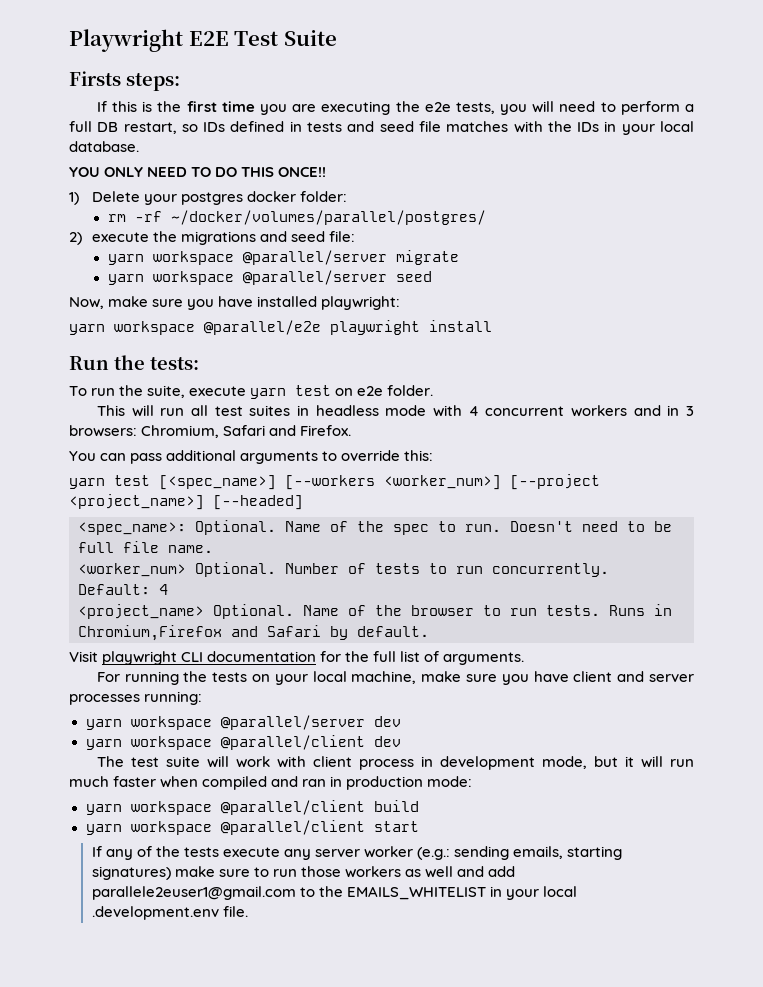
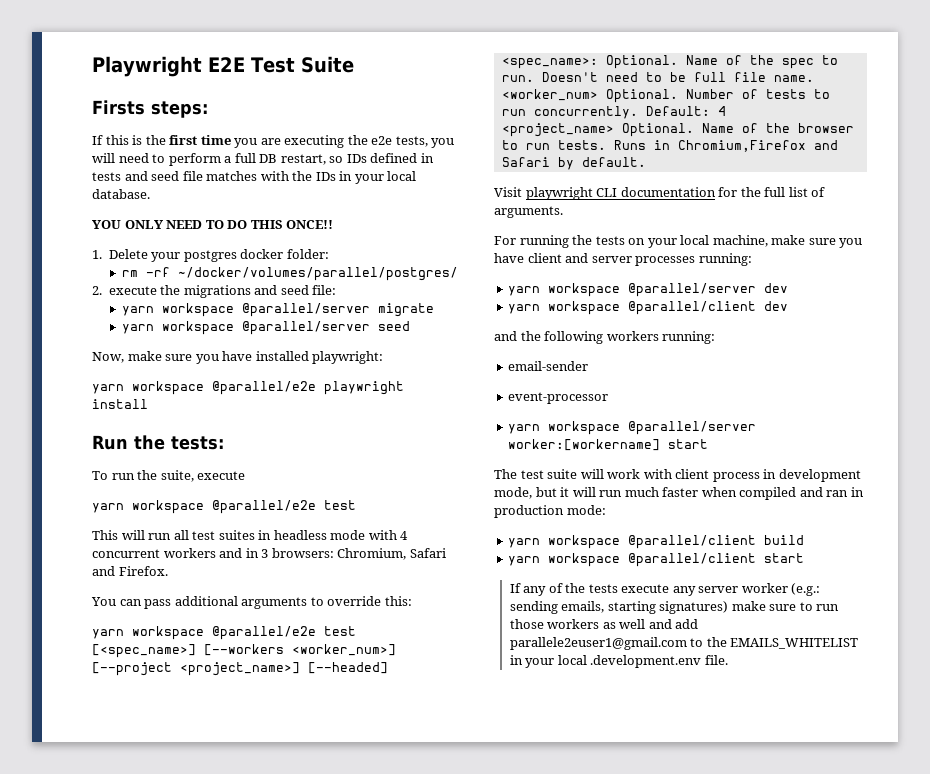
[69,192,79,205] 1) -> [92,250,102,259] 1.
[69,232,82,245] 2) -> [92,286,102,295] 2.
[250,385,434,399] yarn test on e2e folder. -> [92,500,356,514] // yarn workspace @parallel/e2e test
(105, 483) none -> [132,626,316,640] workspace @parallel/e2e
(401, 741) none -> [494,331,716,344] [508,361,589,371] [508,392,609,404] [508,421,757,435] [508,439,709,451] // and the following workers running: // email-sender // event-processor // yarn workspace @parallel/server worker:[workername] start

